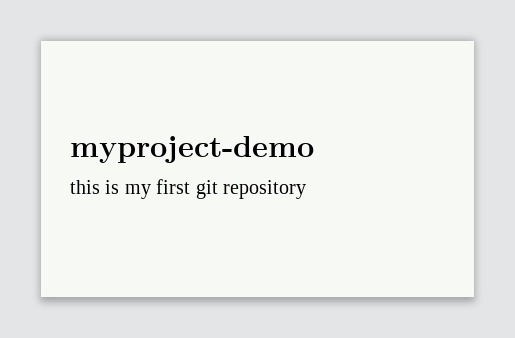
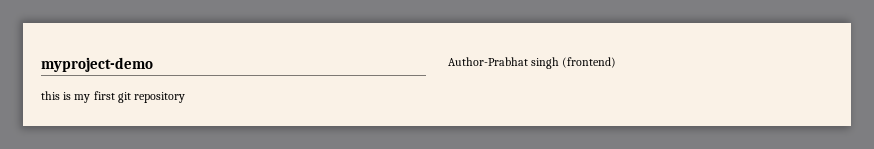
(306, 189) none -> [448,57,617,69] // Author-Prabhat singh (frontend)

